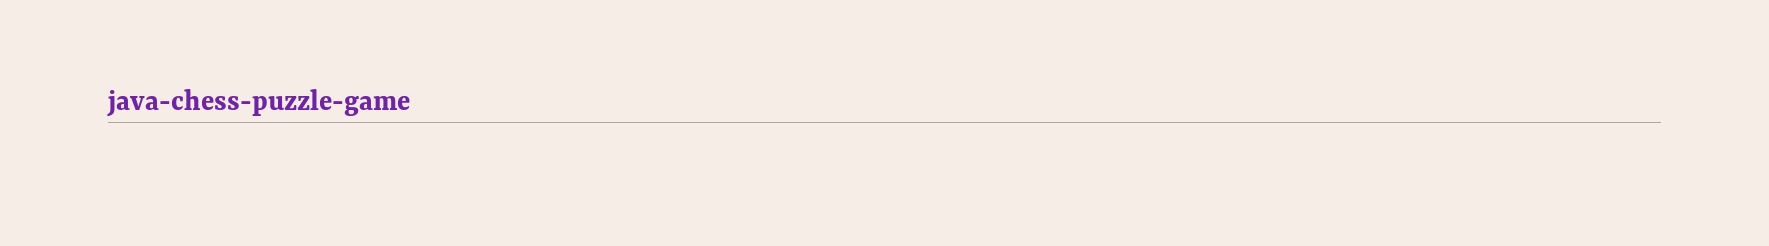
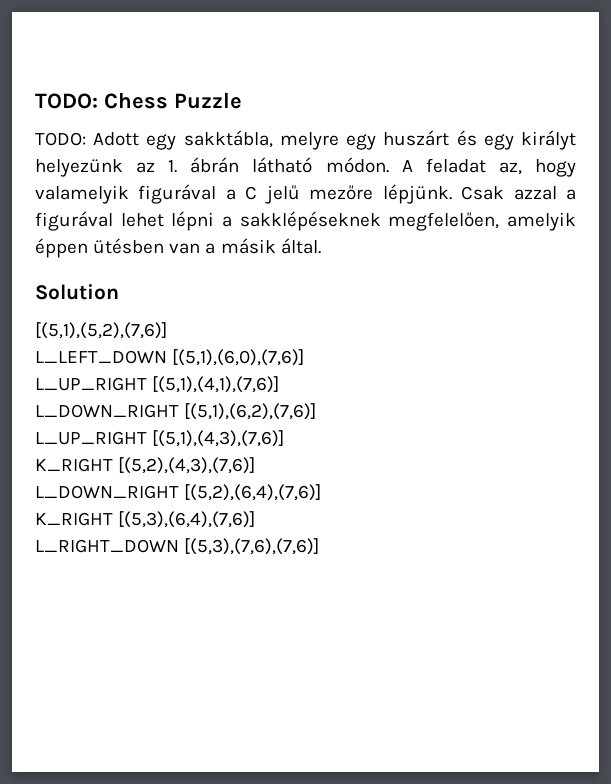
[107,89,410,117] java-chess-puzzle-game -> [35,92,242,109] [35,130,576,150] [35,157,576,177] [35,184,577,204] [35,211,577,231] [35,238,321,258] [35,284,119,300] [35,322,167,339] [35,349,305,366] [35,376,280,393] [35,403,317,420] [35,430,285,447] [35,457,256,474] [35,484,322,501] [35,511,256,528] [35,538,320,555] TODO: Chess Puzzle // TODO: Adott egy sakktábla, melyre egy huszárt és egy királyt helyezünk az 1. ábrán látható módon. A feladat az, hogy valamelyik figurával a C jelű mezőre lépjünk. Csak azzal a figurával lehet lépni a sakklépéseknek megfelelően, amelyik éppen ütésben van a másik által. // Solution // [(5,1),(5,2),(7,6)] // L_LEFT_DOWN [(5,1),(6,0),(7,6)] // L_UP_RIGHT [(5,1),(4,1),(7,6)] // L_DOWN_RIGHT [(5,1),(6,2),(7,6)] // L_UP_RIGHT [(5,1),(4,3),(7,6)] // K_RIGHT [(5,2),(4,3),(7,6)] // L_DOWN_RIGHT [(5,2),(6,4),(7,6)] // K_RIGHT [(5,3),(6,4),(7,6)] // L_RIGHT_DOWN [(5,3),(7,6),(7,6)]

